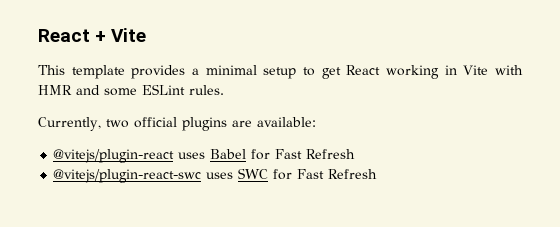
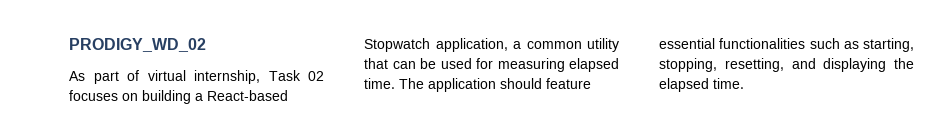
[38,28,147,42] [38,65,523,79] [38,84,224,96] [38,117,316,131] [53,149,356,163] [53,168,378,183] React + Vite // This template provides a minimal setup to get React working in Vite with HMR and some ESLint rules. // Currently, two official plugins are available: // @vitejs/plugin-react uses Babel for Fast Refresh // @vitejs/plugin-react-swc uses SWC for Fast Refresh -> [69,38,206,52] [69,70,324,84] [69,90,288,104] [364,38,619,52] [364,58,619,72] [364,78,591,92] [659,38,914,52] [659,58,914,72] [659,78,744,92] PRODIGY_WD_02 // As part of virtual internship, Task 02 focuses on building a React-based Stopwatch application, a common utility that can be used for measuring elapsed time. The application should feature essential functionalities such as starting, stopping, resetting, and displaying the elapsed time.

